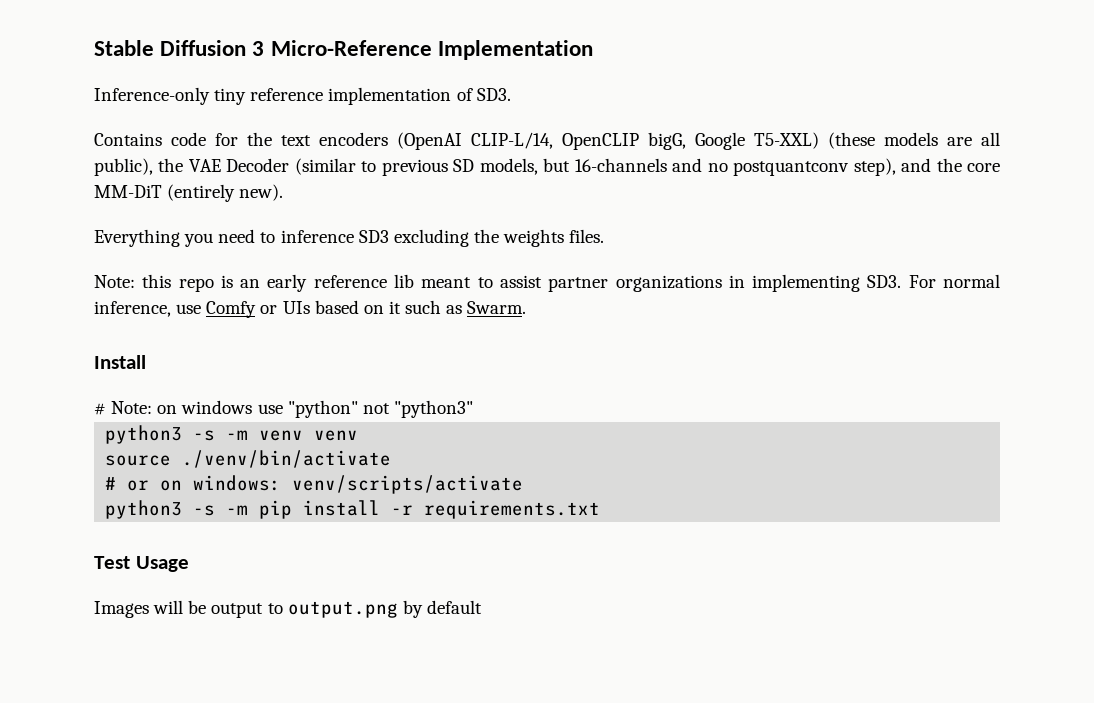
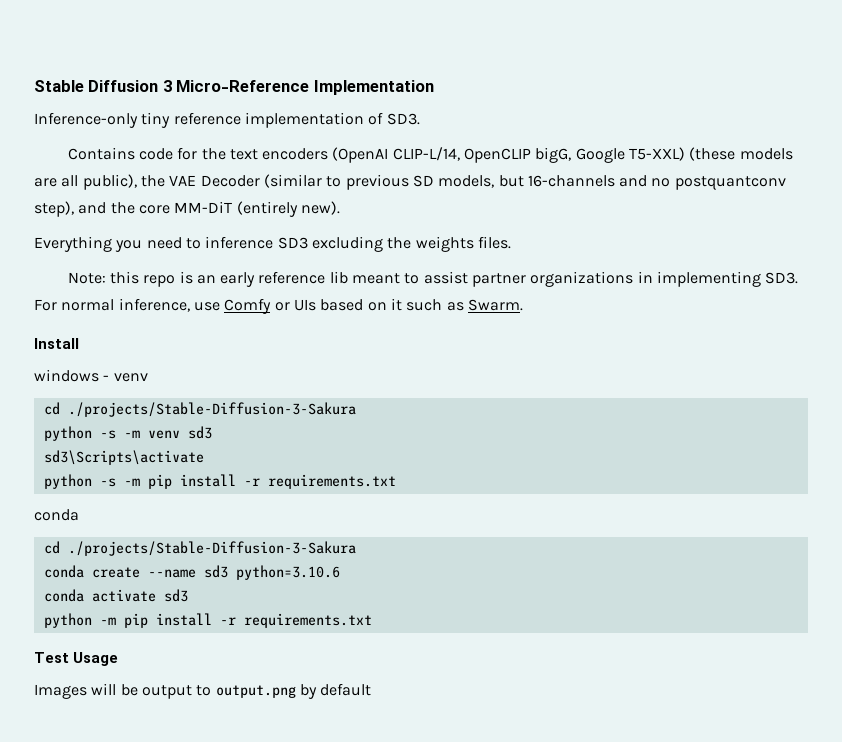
[94,400,473,418] [105,425,359,444] [105,450,392,468] [105,475,524,494] [105,500,216,519] # Note: on windows use "python" not "python3" // python3 -s -m venv venv // source ./venv/bin/activate // # or on windows: venv/scripts/activate // python3 -s -> [34,369,148,382] [43,402,356,417] [43,426,212,441] [43,450,204,465] [43,474,396,489] [34,509,79,521] [43,541,356,556] [43,565,340,580] [43,589,188,602] [43,613,92,628] windows - venv // cd ./projects/Stable-Diffusion-3-Sakura // python -s -m venv sd3 // sd3\Scripts\activate // python -s -m pip install -r requirements.txt // conda // cd ./projects/Stable-Diffusion-3-Sakura // conda create --name sd3 python=3.10.6 // conda activate sd3 // python

